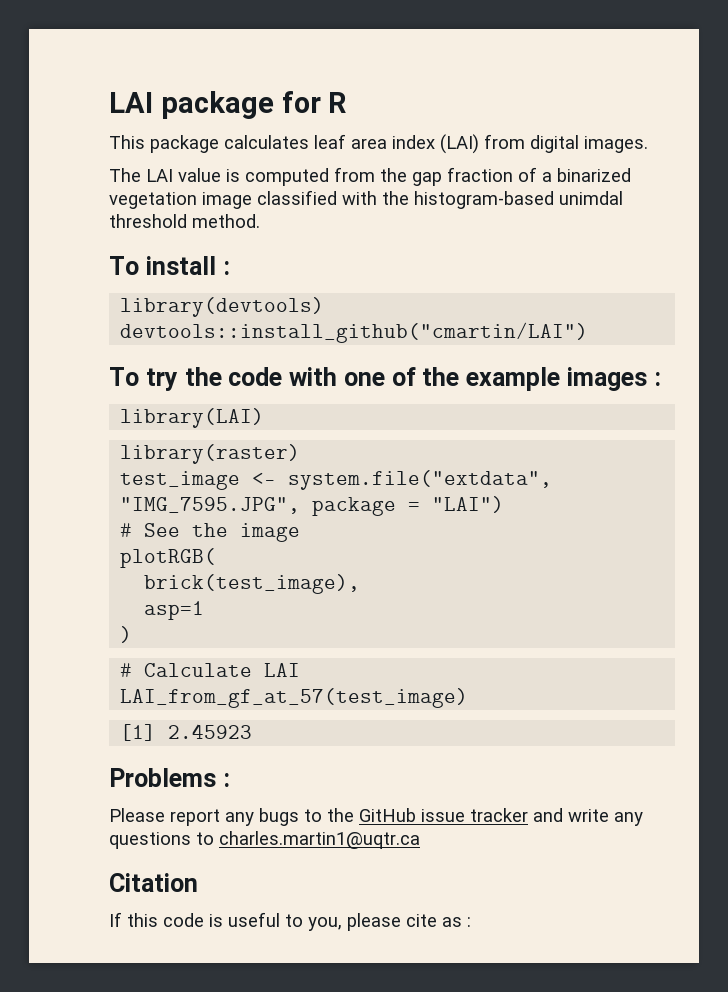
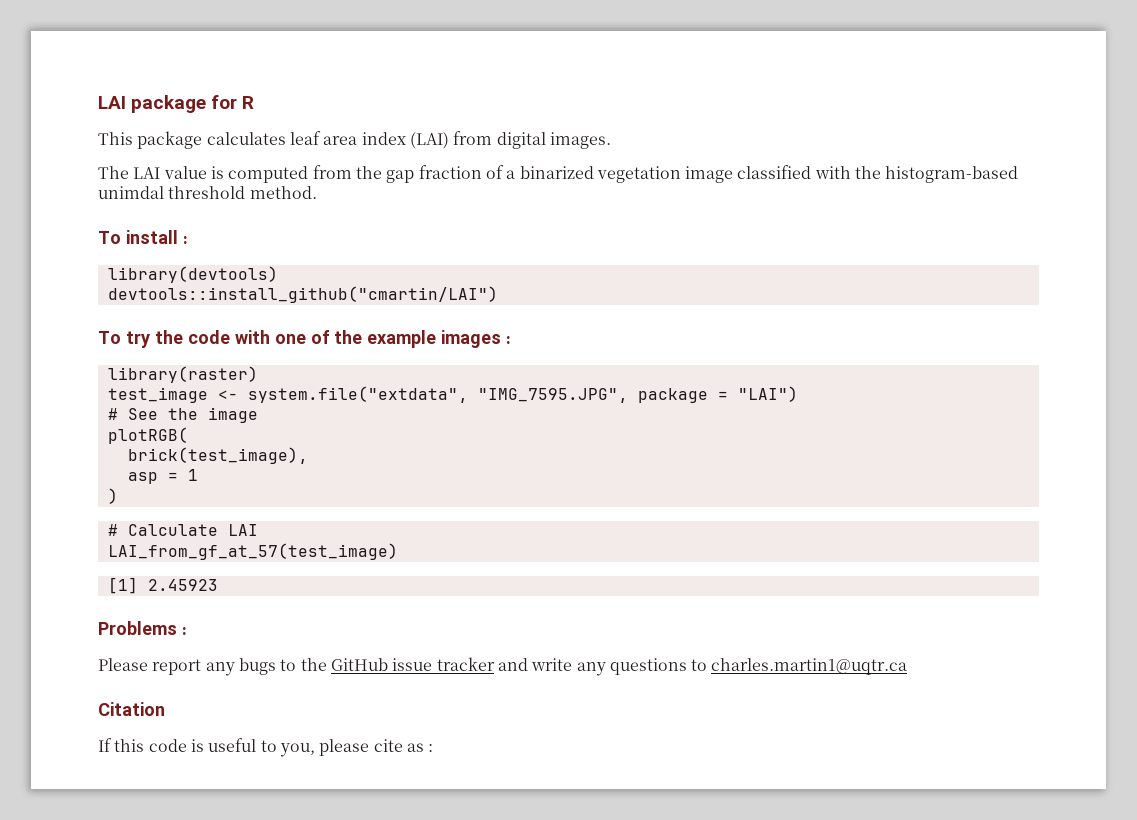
[120,408,265,428] // library(LAI) -> (511, 340) none
[144,601,205,620] asp=1 -> [127,469,198,484] asp = 1

